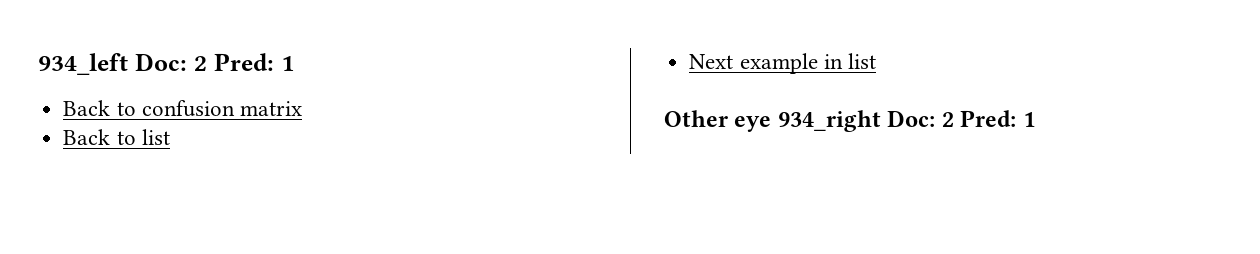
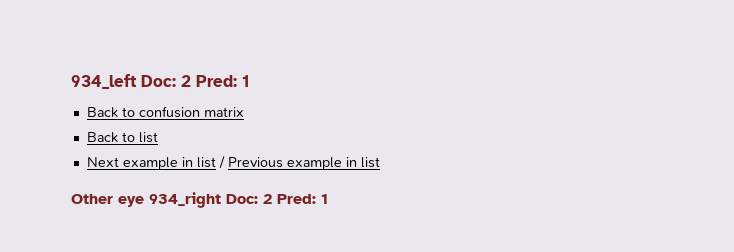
(876, 61) none -> [218,156,380,170] / Previous example in list

